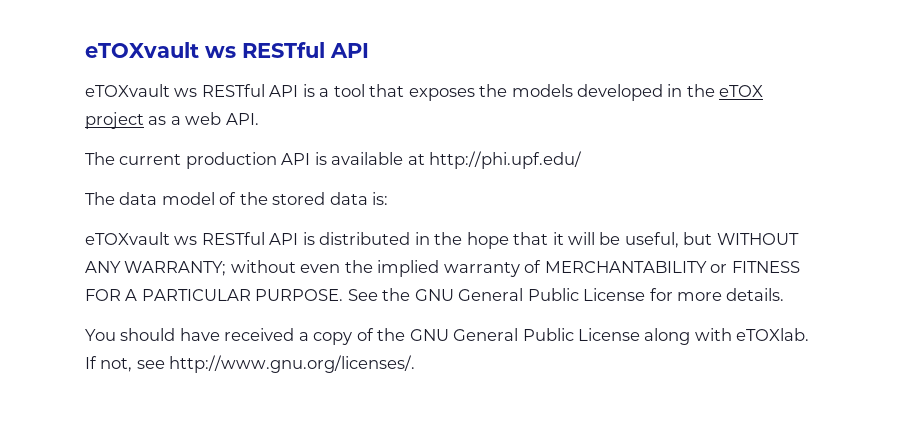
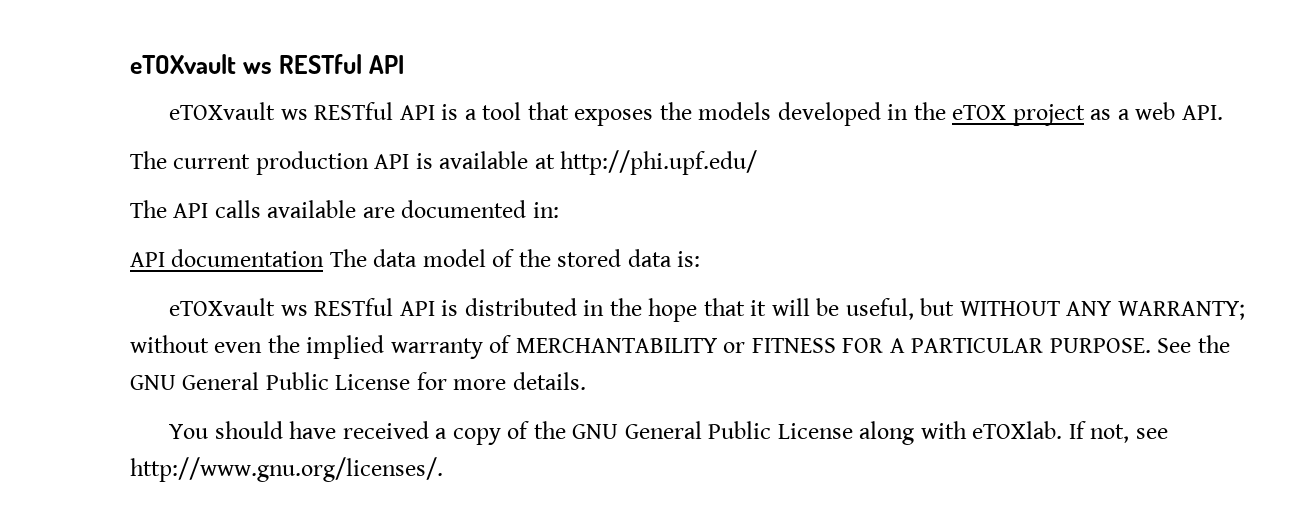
(115, 198) none -> [173,200,559,218] [130,249,367,267] API calls available are documented in: // API documentation The

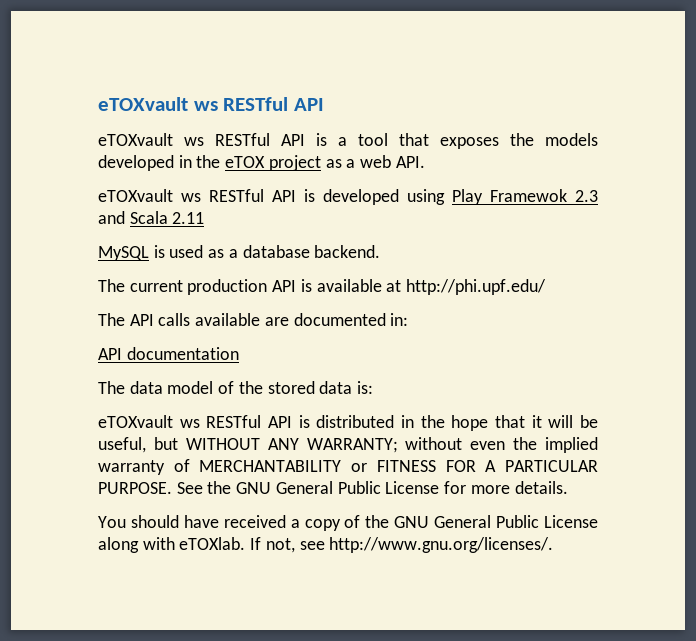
(1223, 112) none -> [98,189,598,205] [98,211,205,224] [98,245,381,261] // eTOXvault ws RESTful API is developed using Play Framewok 2.3 and Scala 2.11 // MySQL is used as a database backend.
(325, 258) none -> (239, 353) //

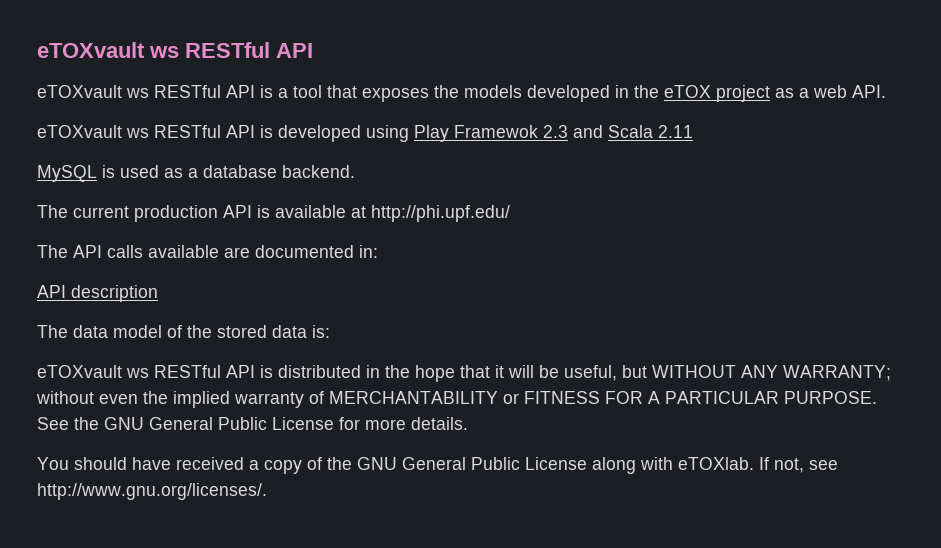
[126,347,239,360] documentation -> [71,285,158,302] description

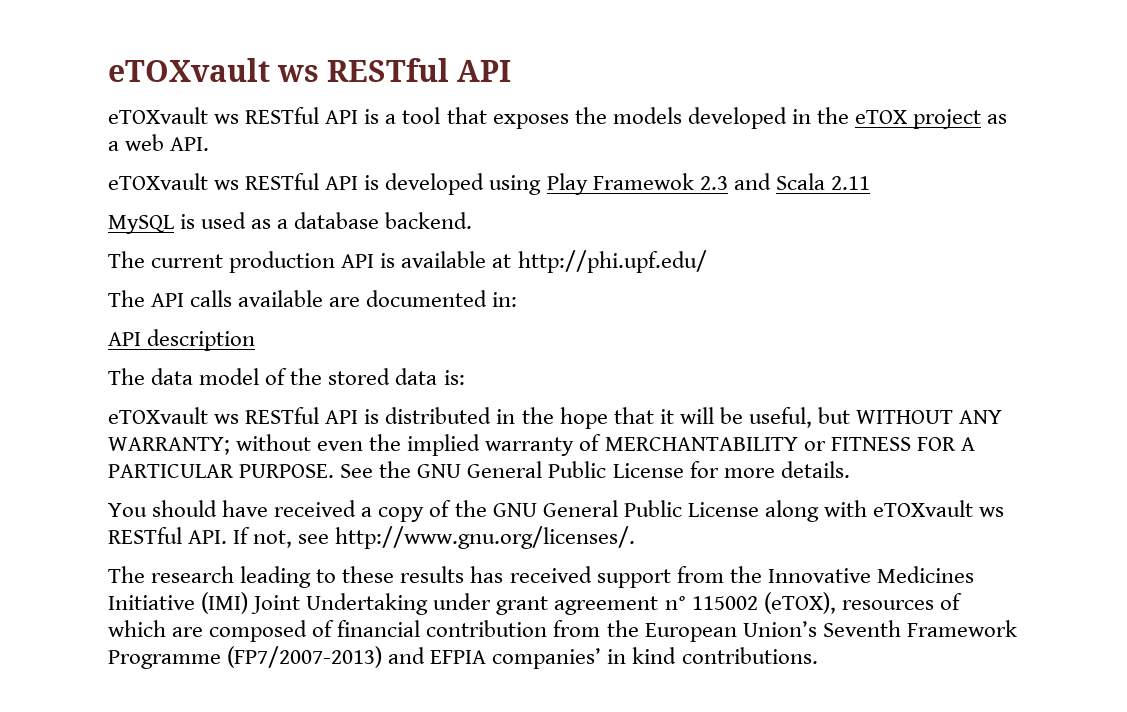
[678,457,754,470] eTOXlab. -> [873,500,1005,517] [108,527,228,544] eTOXvault ws RESTful API.
(267, 491) none -> [108,566,974,588] [108,592,962,615] [108,620,1017,642] [108,646,818,669] // The research leading to these results has received support from the Innovative Medicines Initiative (IMI) Joint Undertaking under grant agreement n° 115002 (eTOX), resources of which are composed of financial contribution from the European Union’s Seventh Framework Programme (FP7/2007-2013) and EFPIA companies’ in kind contributions.

